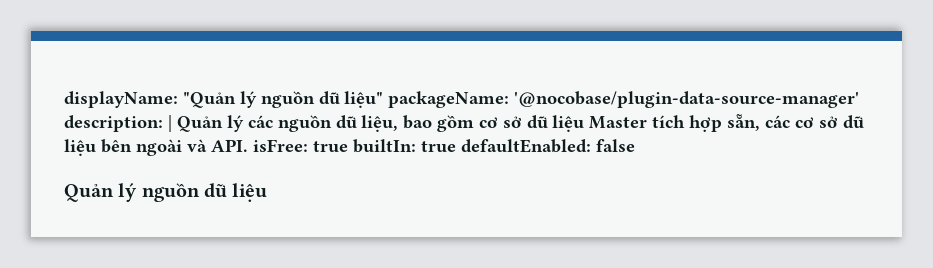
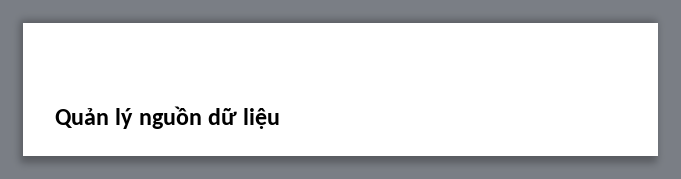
[64,91,859,108] [64,114,864,132] [64,139,635,156] displayName: "Quản lý nguồn dữ liệu" packageName: '@nocobase/plugin-data-source-manager' description: | Quản lý các nguồn dữ liệu, bao gồm cơ sở dữ liệu Master tích hợp sẵn, các cơ sở dữ liệu bên ngoài và API. isFree: true builtIn: true defaultEnabled: false // -> (55, 118) none

